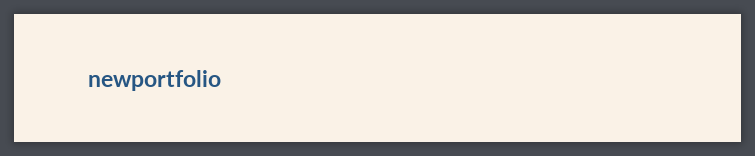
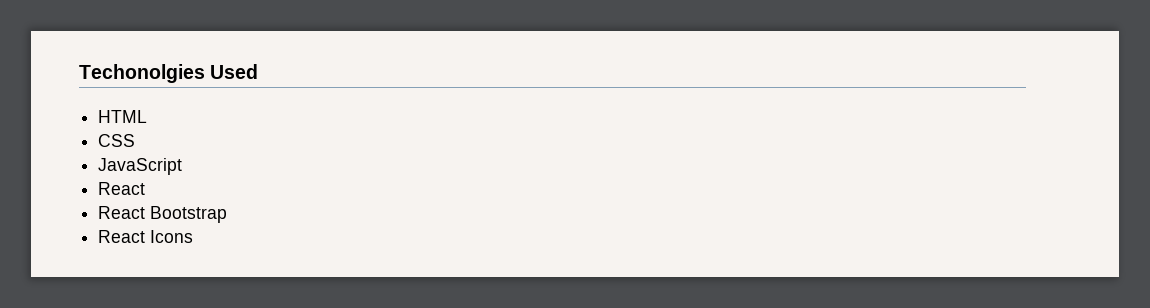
[88,70,221,91] newportfolio -> [79,64,259,83] [98,110,148,123] [98,134,136,147] [98,158,183,175] [98,182,146,195] [98,206,228,223] [98,230,194,243] Techonolgies Used // HTML // CSS // JavaScript // React // React Bootstrap // React Icons

